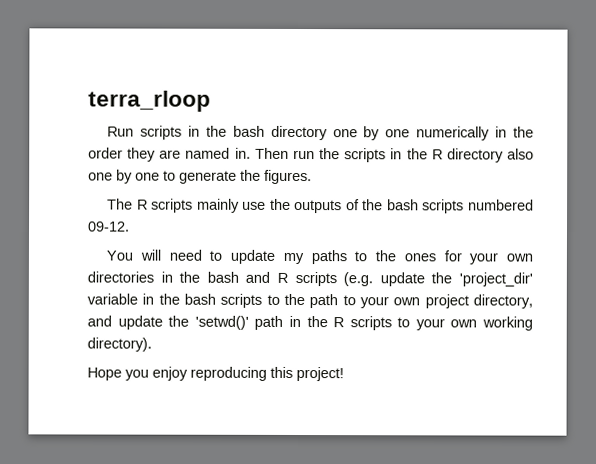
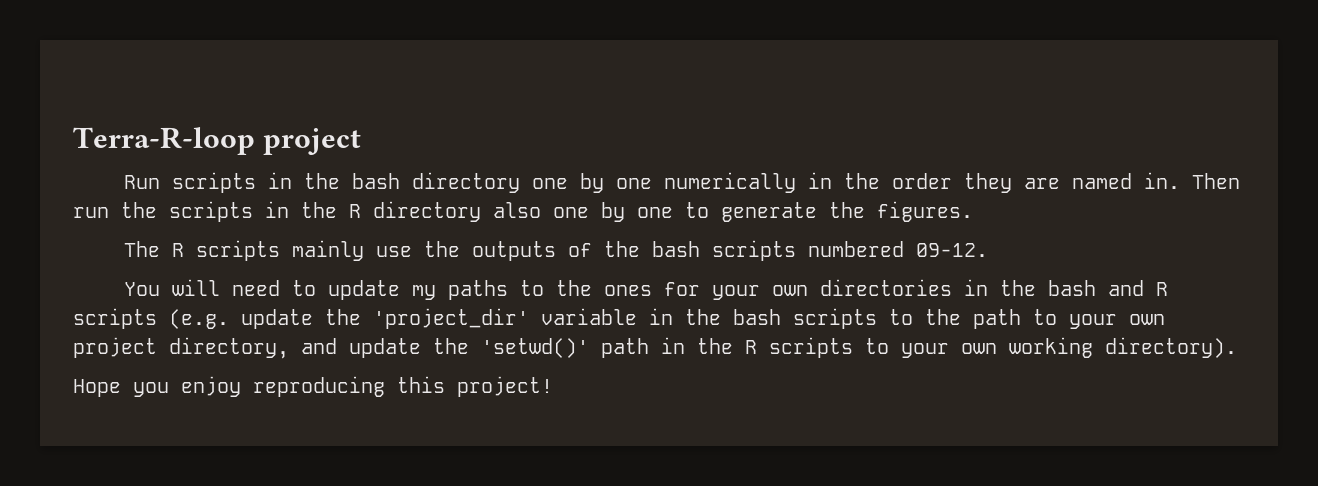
[88,90,211,112] terra_rloop -> [73,127,362,155] Terra-R-loop project

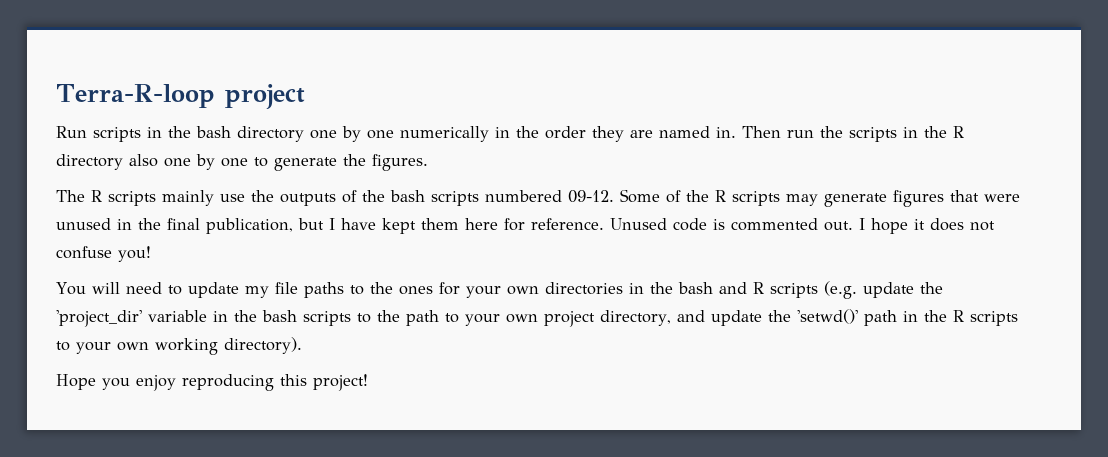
(989, 250) none -> [620,189,1020,207] [56,218,995,234] [56,246,151,262] Some of the R scripts may generate figures that were unused in the final publication, but I have kept them here for reference. Unused code is commented out. I hope it does not confuse you!
(437, 292) none -> [274,282,298,294] file

